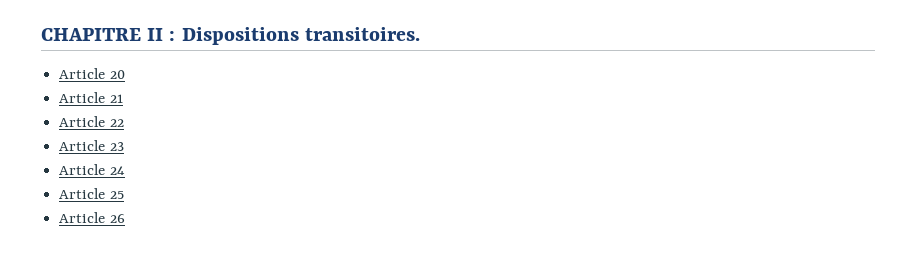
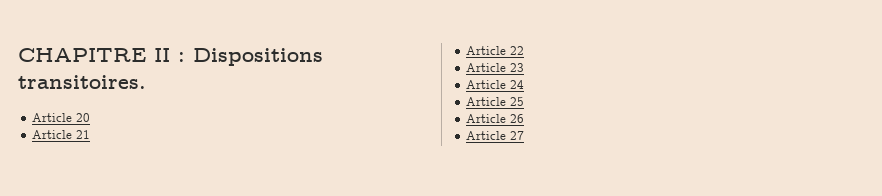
(125, 218) none -> [466,131,525,140] // Article 27

